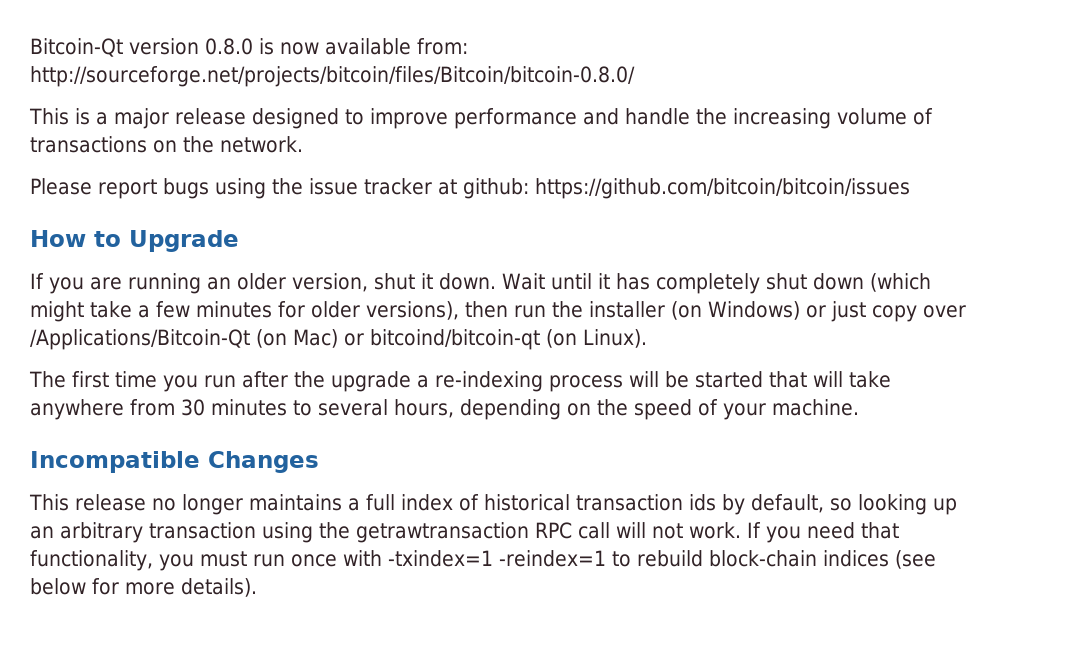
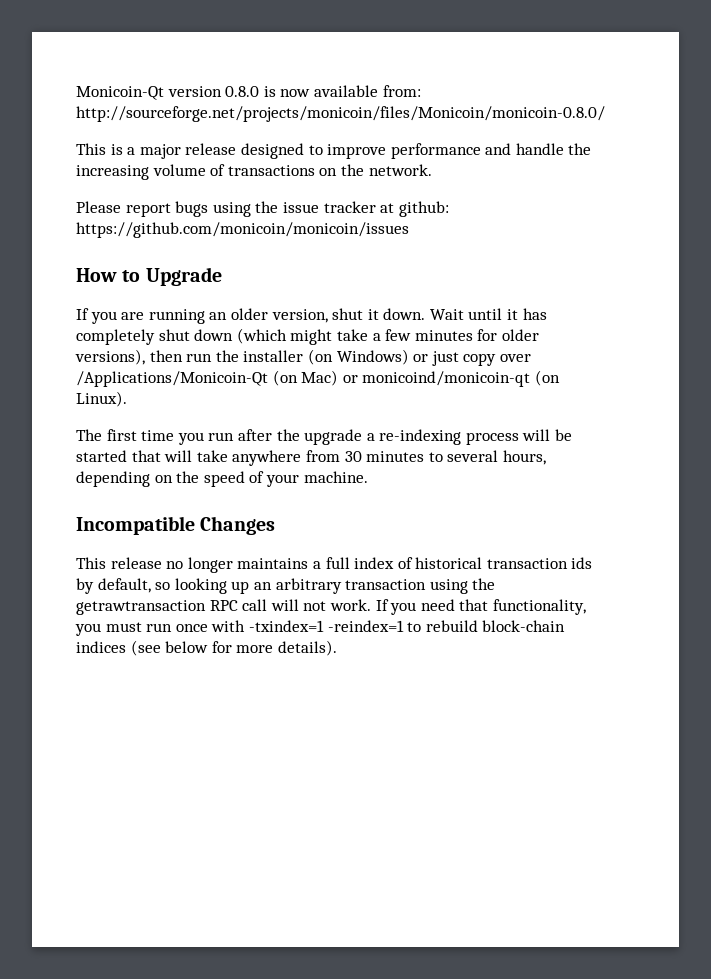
[30,38,123,57] Bitcoin-Qt -> [76,86,164,100] Monicoin-Qt
[30,66,635,87] http://sourceforge.net/projects/bitcoin/files/Bitcoin/bitcoin-0.8.0/ -> [76,106,605,122] http://sourceforge.net/projects/monicoin/files/Monicoin/monicoin-0.8.0/
[534,178,910,199] https://github.com/bitcoin/bitcoin/issues -> [76,222,409,238] https://github.com/monicoin/monicoin/issues
[30,329,250,350] /Applications/Bitcoin-Qt -> [76,371,268,387] /Applications/Monicoin-Qt
[370,329,541,350] bitcoind/bitcoin-qt -> [362,371,531,387] monicoind/monicoin-qt

